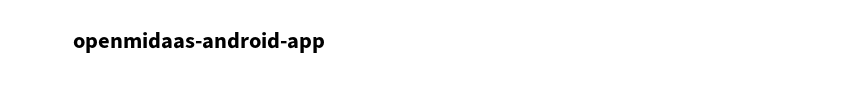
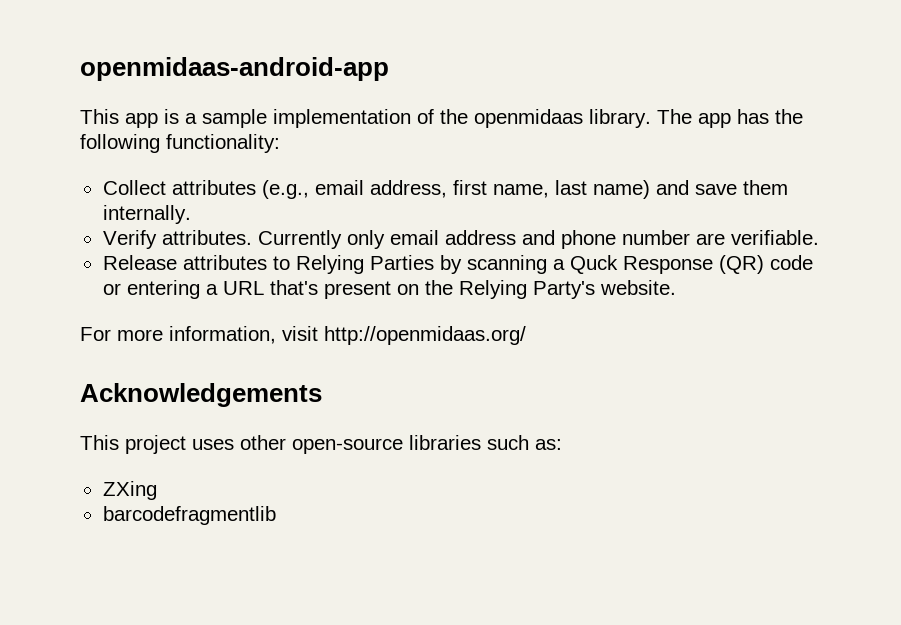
(325, 42) none -> [80,109,803,128] [80,134,280,153] [102,180,788,199] [102,205,191,224] [102,230,819,249] [102,255,813,274] [102,280,676,299] [80,326,526,345] [80,383,322,407] [80,435,562,454] [102,481,157,500] [102,506,276,525] // This app is a sample implementation of the openmidaas library. The app has the following functionality: // Collect attributes (e.g., email address, first name, last name) and save them internally. // Verify attributes. Currently only email address and phone number are verifiable. // Release attributes to Relying Parties by scanning a Quck Response (QR) code or entering a URL that's present on the Relying Party's website. // For more information, visit http://openmidaas.org/ // Acknowledgements // This project uses other open-source libraries such as: // ZXing // barcodefragmentlib

